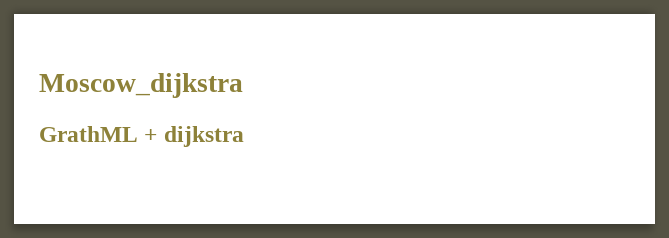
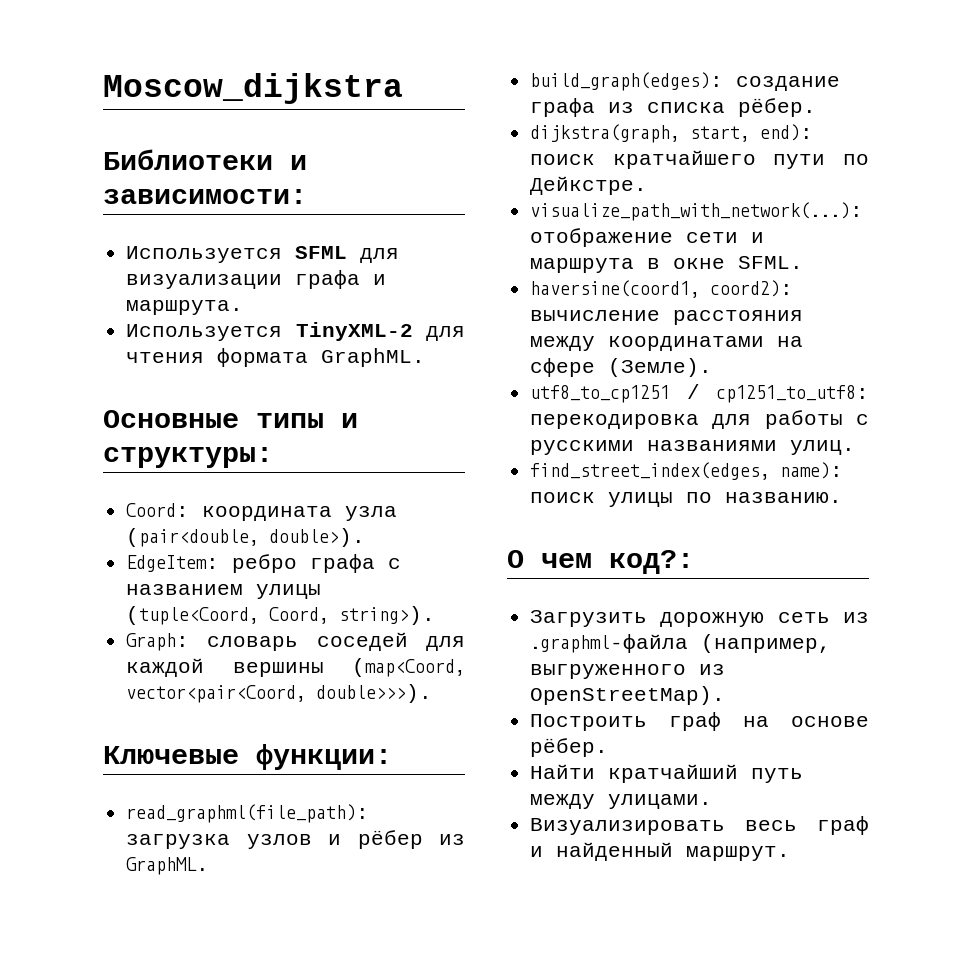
[39,126,244,147] GrathML + dijkstra -> [103,149,307,170] [103,189,307,204] [126,246,400,263] [126,270,387,289] [126,300,244,315] [126,322,465,341] [126,348,426,367] [103,410,358,428] [103,447,273,468] [126,503,398,521] [126,528,366,547] [126,554,402,573] [126,584,322,599] [126,606,436,625] [126,632,465,651] [126,658,465,677] [126,684,433,703] [103,744,392,770] [126,804,370,823] [126,830,465,849] [126,857,210,875] [530,72,841,91] [530,98,817,117] [530,124,814,143] [530,150,869,169] [530,176,648,195] [530,202,864,221] [530,228,765,247] [530,256,804,273] [530,280,794,298] [530,310,804,325] [530,336,804,351] [530,358,713,377] [530,384,869,403] [530,410,869,429] [530,440,856,455] [530,462,844,480] [530,492,843,507] [507,550,694,574] [530,610,869,627] [530,634,832,653] [530,664,726,679] [530,686,726,705] [530,712,869,731] [530,738,609,757] [530,764,804,783] [530,794,713,809] [530,816,869,835] [530,842,791,861] Библиотеки и зависимости: // Используется SFML для визуализации графа и маршрута. // Используется TinyXML-2 для чтения формата GraphML. // Основные типы и структуры: // Coord: координата узла (pair<double, double>). // EdgeItem: ребро графа с названием улицы (tuple<Coord, Coord, string>). // Graph: словарь соседей для каждой вершины (map<Coord, vector<pair<Coord, double>>>). // Ключевые функции: // read_graphml(file_path): загрузка узлов и рёбер из GraphML. // build_graph(edges): создание графа из списка рёбер. // dijkstra(graph, start, end): поиск кратчайшего пути по Дейкстре. // visualize_path_with_network(...): отображение сети и маршрута в окне SFML. // haversine(coord1, coord2): вычисление расстояния между координатами на сфере (Земле). // utf8_to_cp1251 / cp1251_to_utf8: перекодировка для работы с русскими названиями улиц. // find_street_index(edges, name): поиск улицы по названию. // О чем код?: // Загрузить дорожную сеть из .graphml-файла (например, выгруженного из OpenStreetMap). // Построить граф на основе рёбер. // Найти кратчайший путь между улицами. // Визуализировать весь граф и найденный маршрут.

